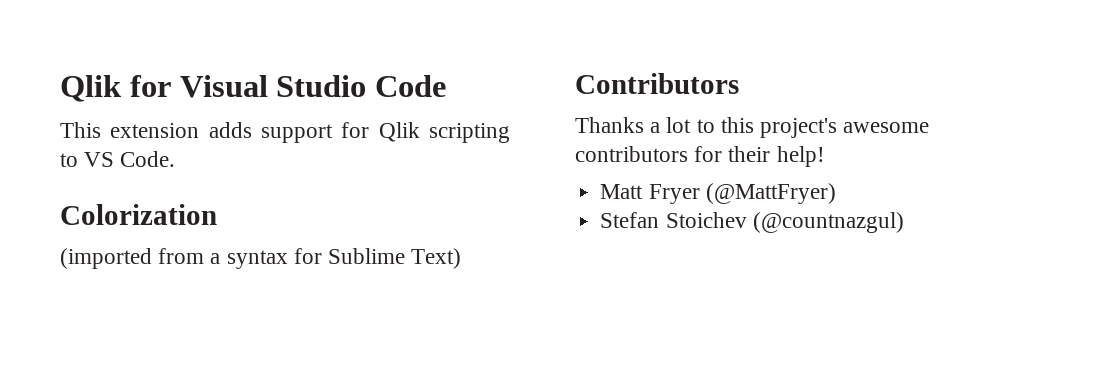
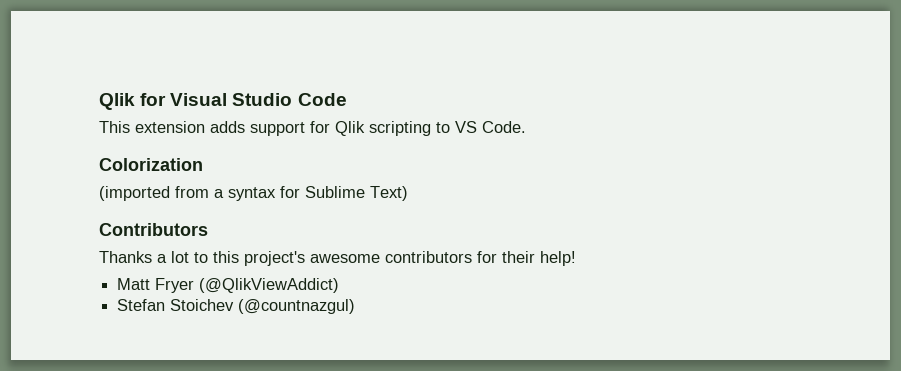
[705,183,836,204] (@MattFryer) -> [199,278,340,293] (@QlikViewAddict)

